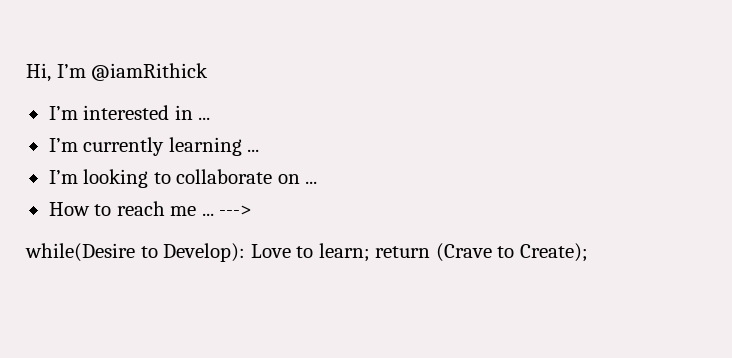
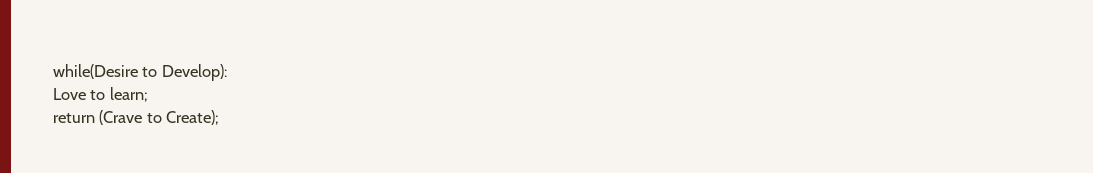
[26,63,209,82] [48,105,211,120] [48,137,260,156] [48,169,318,188] [48,201,253,216] Hi, I’m @iamRithick // I’m interested in ... // I’m currently learning ... // I’m looking to collaborate on ... // How to reach me ... ---> // -> (53, 71) none
(246, 252) none -> (227, 72) //
(370, 252) none -> (148, 94) //

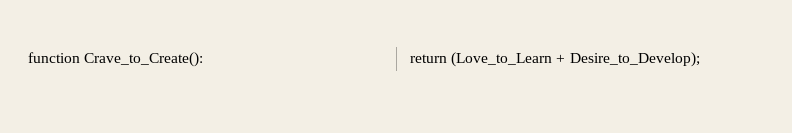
[53,64,227,81] [53,87,148,102] [53,110,220,125] while(Desire to Develop): // Love to learn; // return (Crave to Create); -> [28,52,204,67] [410,52,700,67] function Crave_to_Create(): // return (Love_to_Learn + Desire_to_Develop);

